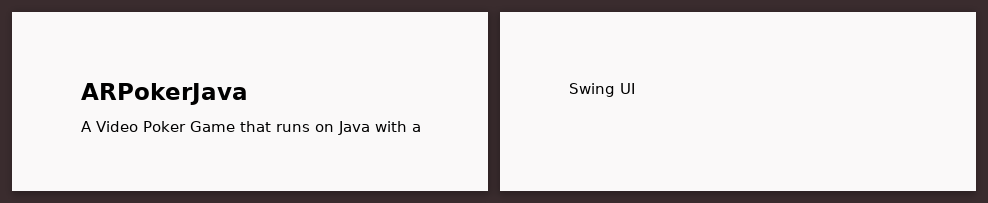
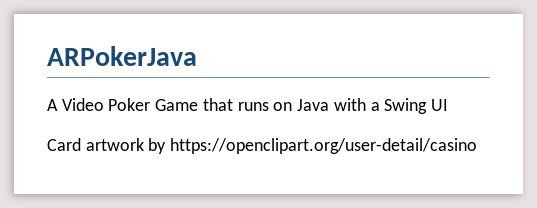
(635, 88) none -> [47,138,478,154] // Card artwork by https://openclipart.org/user-detail/casino

